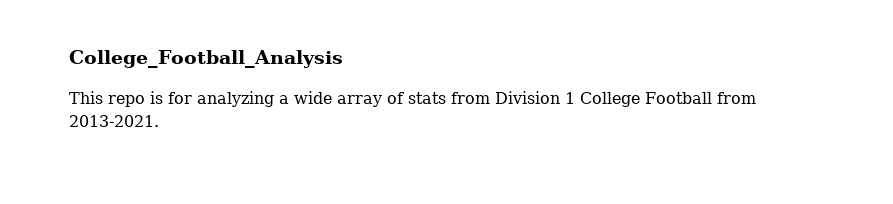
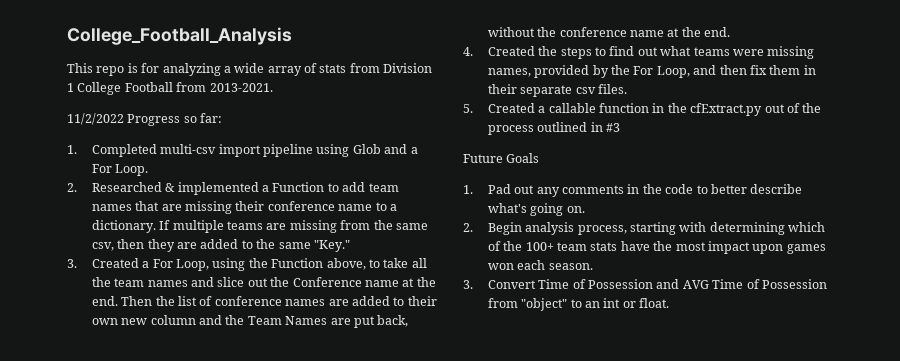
(159, 121) none -> [67,113,223,126] [67,144,418,157] [91,164,149,176] [67,182,399,195] [91,201,397,214] [91,220,428,233] [91,239,350,252] [67,258,427,271] [91,277,436,287] [91,296,437,306] [91,315,409,328] [487,27,731,37] [463,46,815,59] [487,65,816,78] [487,84,627,97] [463,103,822,116] [487,122,620,135] [463,153,540,163] [463,184,803,197] [487,203,585,216] [463,222,826,235] [487,241,826,254] [487,260,593,270] [463,279,827,289] [487,298,670,311] // 11/2/2022 Progress so far: // 1. Completed multi-csv import pipeline using Glob and a For Loop. // 2. Researched & implemented a Function to add team names that are missing their conference name to a dictionary. If multiple teams are missing from the same csv, then they are added to the same "Key." // 3. Created a For Loop, using the Function above, to take all the team names and slice out the Conference name at the end. Then the list of conference names are added to their own new column and the Team Names are put back, without the conference name at the end. // 4. Created the steps to find out what teams were missing names, provided by the For Loop, and then fix them in their separate csv files. // 5. Created a callable function in the cfExtract.py out of the process outlined in #3 // Future Goals // 1. Pad out any comments in the code to better describe what's going on. // 2. Begin analysis process, starting with determining which of the 100+ team stats have the most impact upon games won each season. // 3. Convert Time of Possession and AVG Time of Possession from "object" to an int or float.

